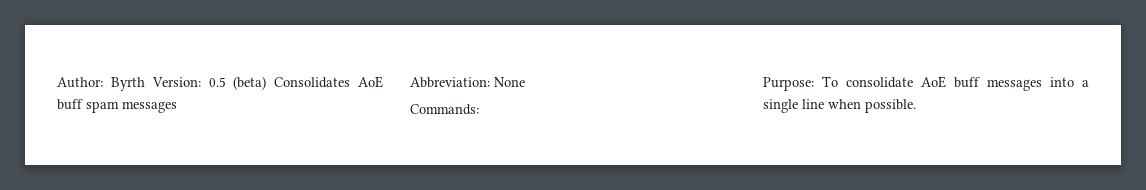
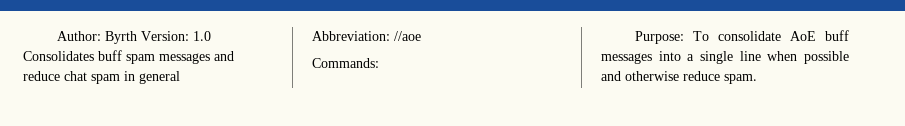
[208,76,384,90] 0.5 (beta) Consolidates AoE -> [193,31,212,41] [23,51,94,61] 1.0 Consolidates
[410,77,525,88] // Abbreviation: None -> [214,51,234,61] [23,71,180,84] [312,31,421,41] and reduce chat spam in general // Abbreviation: //aoe
[865,99,916,113] possible. -> [804,51,849,64] [601,71,757,84] possible and otherwise reduce spam.

